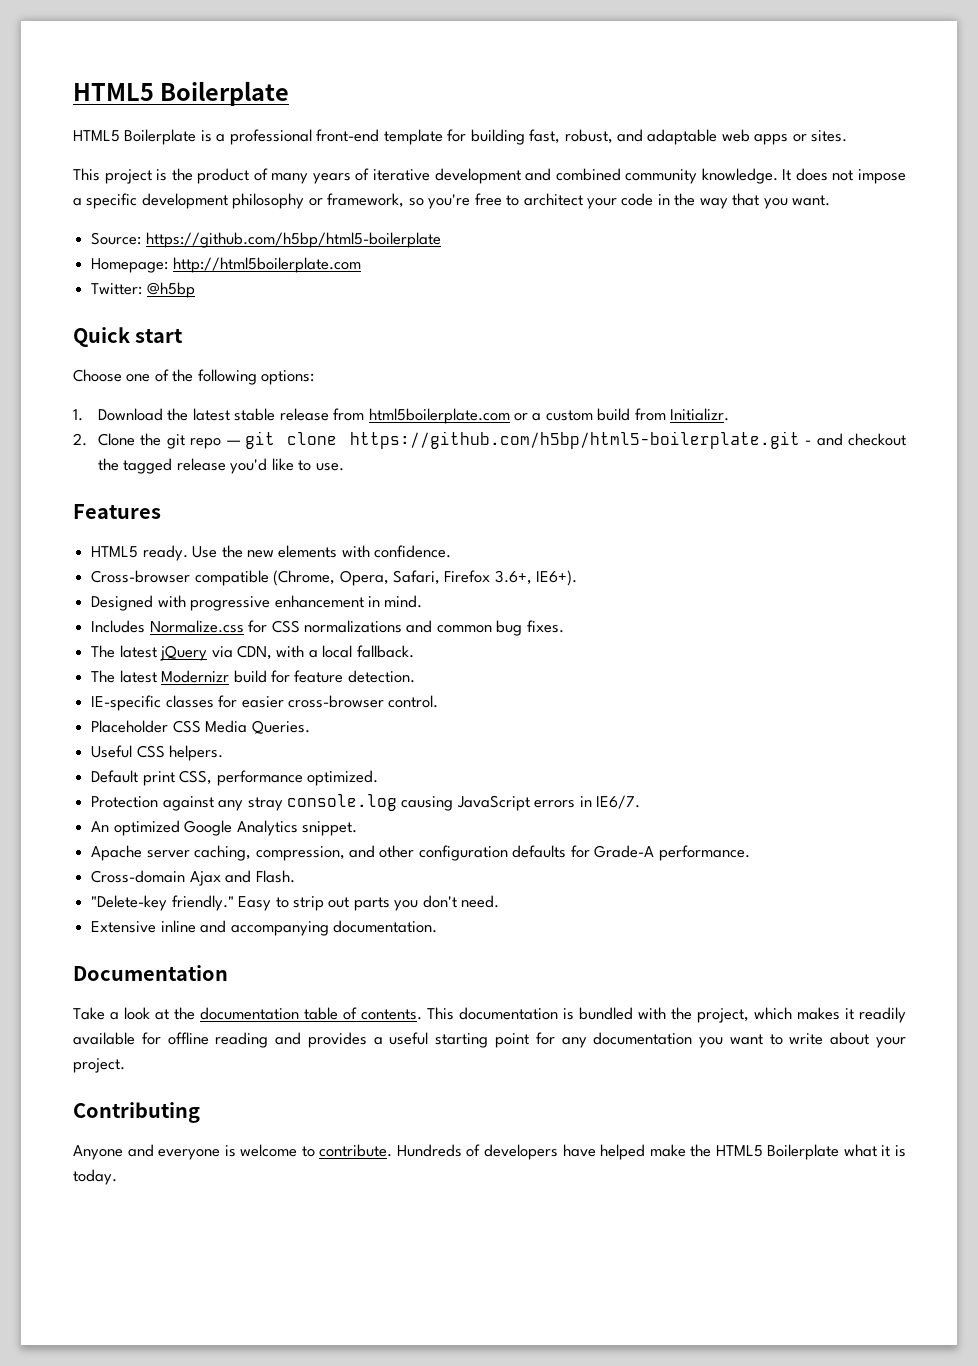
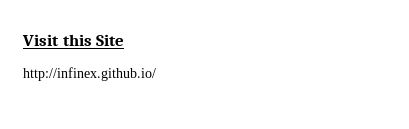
[73,81,290,106] [73,129,848,145] [73,168,906,184] [73,193,831,209] [91,232,441,248] [91,257,361,273] [91,282,195,298] [73,327,184,347] [73,369,315,385] [73,408,730,424] [73,431,906,449] [97,458,344,474] [73,504,161,519] [91,545,452,561] [91,570,578,586] [91,595,423,611] [91,620,564,636] [91,645,414,661] [91,670,415,683] [91,695,439,711] [91,720,310,734] [91,745,224,761] [91,770,378,786] [91,794,641,811] [91,820,357,836] [91,845,750,861] [91,870,295,886] [91,895,500,911] [91,920,437,936] [73,965,228,981] [73,1007,906,1023] [73,1032,907,1048] [73,1058,125,1073] [73,1102,200,1123] [73,1144,906,1160] [73,1169,117,1185] HTML5 Boilerplate // HTML5 Boilerplate is a professional front-end template for building fast, robust, and adaptable web apps or sites. // This project is the product of many years of iterative development and combined community knowledge. It does not impose a specific development philosophy or framework, so you're free to architect your code in the way that you want. // Source: https://github.com/h5bp/html5-boilerplate // Homepage: http://html5boilerplate.com // Twitter: @h5bp // Quick start // Choose one of the following options: // 1. Download the latest stable release from html5boilerplate.com or a custom build from Initializr. // 2. Clone the git repo — git clone https://github.com/h5bp/html5-boilerplate.git - and checkout the tagged release you'd like to use. // Features // HTML5 ready. Use the new elements with confidence. // Cross-browser compatible (Chrome, Opera, Safari, Firefox 3.6+, IE6+). // Designed with progressive enhancement in mind. // Includes Normalize.css for CSS normalizations and common bug fixes. // The latest jQuery via CDN, with a local fallback. // The latest Modernizr build for feature detection. // IE-specific classes for easier cross-browser control. // Placeholder CSS Media Queries. // Useful CSS helpers. // Default print CSS, performance optimized. // Protection against any stray console.log causing JavaScript errors in IE6/7. // An optimized Google Analytics snippet. // Apache server caching, compression, and other configuration defaults for Grade-A performance. // Cross-domain Ajax and Flash. // "Delete-key friendly." Easy to strip out parts you don't need. // Extensive inline and accompanying documentation. // Documentation // Take a look at the documentation table of contents. This documentation is bundled with the project, which makes it readily available for offline reading and provides a useful starting point for any documentation you want to write about your project. // Contributing // Anyone and everyone is welcome to contribute. Hundreds of developers have helped make the HTML5 Boilerplate what it is today. -> [22,34,125,46] [23,67,156,81] Visit this Site // http://infinex.github.io/

